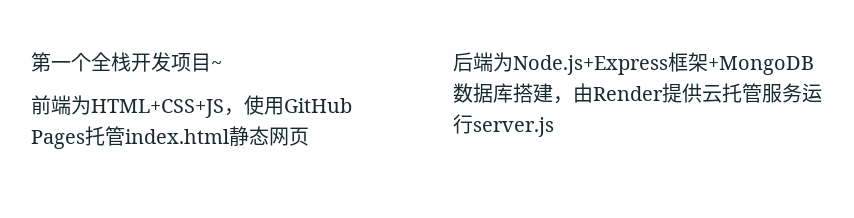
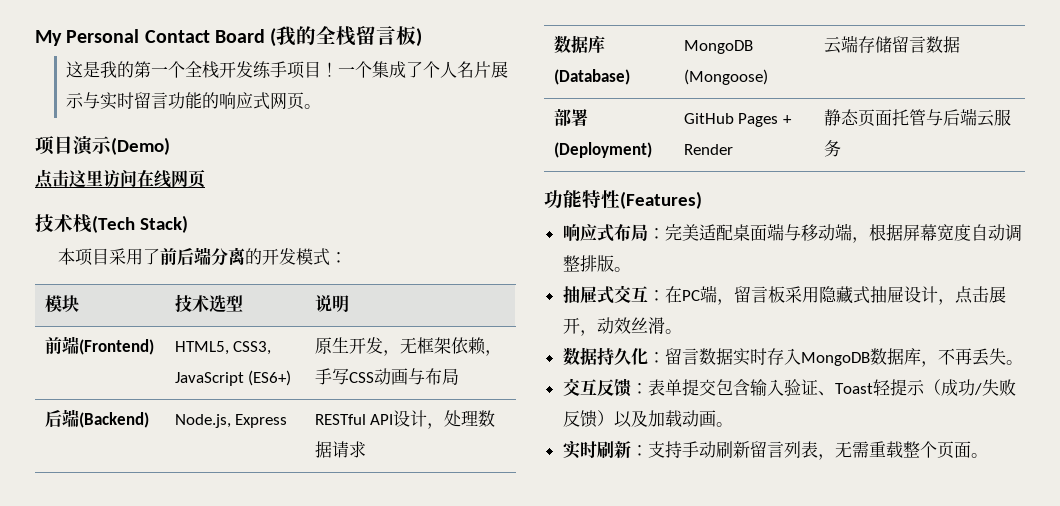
[31,52,222,72] [31,95,352,118] [31,126,309,149] [453,52,814,75] [453,83,822,104] [453,114,554,137] 第一个全栈开发项目~ // 前端为HTML+CSS+JS，使用GitHub Pages托管index.html静态网页 // 后端为Node.js+Express框架+MongoDB数据库搭建，由Render提供云托管服务运行server.js -> [35,26,423,47] [66,61,509,79] [66,92,322,110] [35,136,170,156] [35,169,205,189] [35,214,188,233] [57,247,347,266] [44,295,79,312] [174,294,243,312] [314,295,349,312] [44,336,154,355] [174,341,272,355] [174,370,292,386] [314,337,502,356] [314,368,459,385] [44,409,149,428] [174,414,288,428] [314,410,496,429] [314,441,366,458] [553,35,605,54] [553,69,630,85] [683,40,753,54] [683,69,768,85] [823,35,960,54] [553,109,588,126] [553,142,652,158] [683,113,792,127] [683,144,733,155] [823,108,1011,127] [823,140,841,157] [544,190,702,209] [562,223,1022,243] [562,255,631,272] [562,285,1006,305] [562,317,682,336] [562,347,1023,367] [562,378,1016,397] [562,410,733,428] [562,441,988,460] My Personal Contact Board (我的全栈留言板) // 这是我的第一个全栈开发练手项目！一个集成了个人名片展示与实时留言功能的响应式网页。 // 项目演示(Demo) // 点击这里访问在线网页 // 技术栈(Tech Stack) // 本项目采用了前后端分离的开发模式： // 模块 | 技术选型 | 说明 // 前端(Frontend) | HTML5, CSS3, JavaScript (ES6+) | 原生开发，无框架依赖，手写CSS动画与布局 // 后端(Backend) | Node.js, Express | RESTful API设计，处理数据请求 // 数据库(Database) | MongoDB (Mongoose) | 云端存储留言数据 // 部署(Deployment) | GitHub Pages + Render | 静态页面托管与后端云服务 // 功能特性(Features) // 响应式布局：完美适配桌面端与移动端，根据屏幕宽度自动调整排版。 // 抽屉式交互：在PC端，留言板采用隐藏式抽屉设计，点击展开，动效丝滑。 // 数据持久化：留言数据实时存入MongoDB数据库，不再丢失。 // 交互反馈：表单提交包含输入验证、Toast轻提示（成功/失败反馈）以及加载动画。 // 实时刷新：支持手动刷新留言列表，无需重载整个页面。

